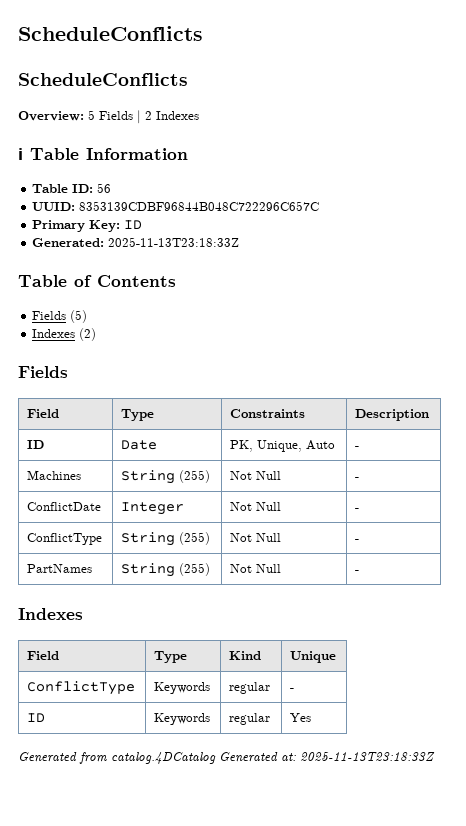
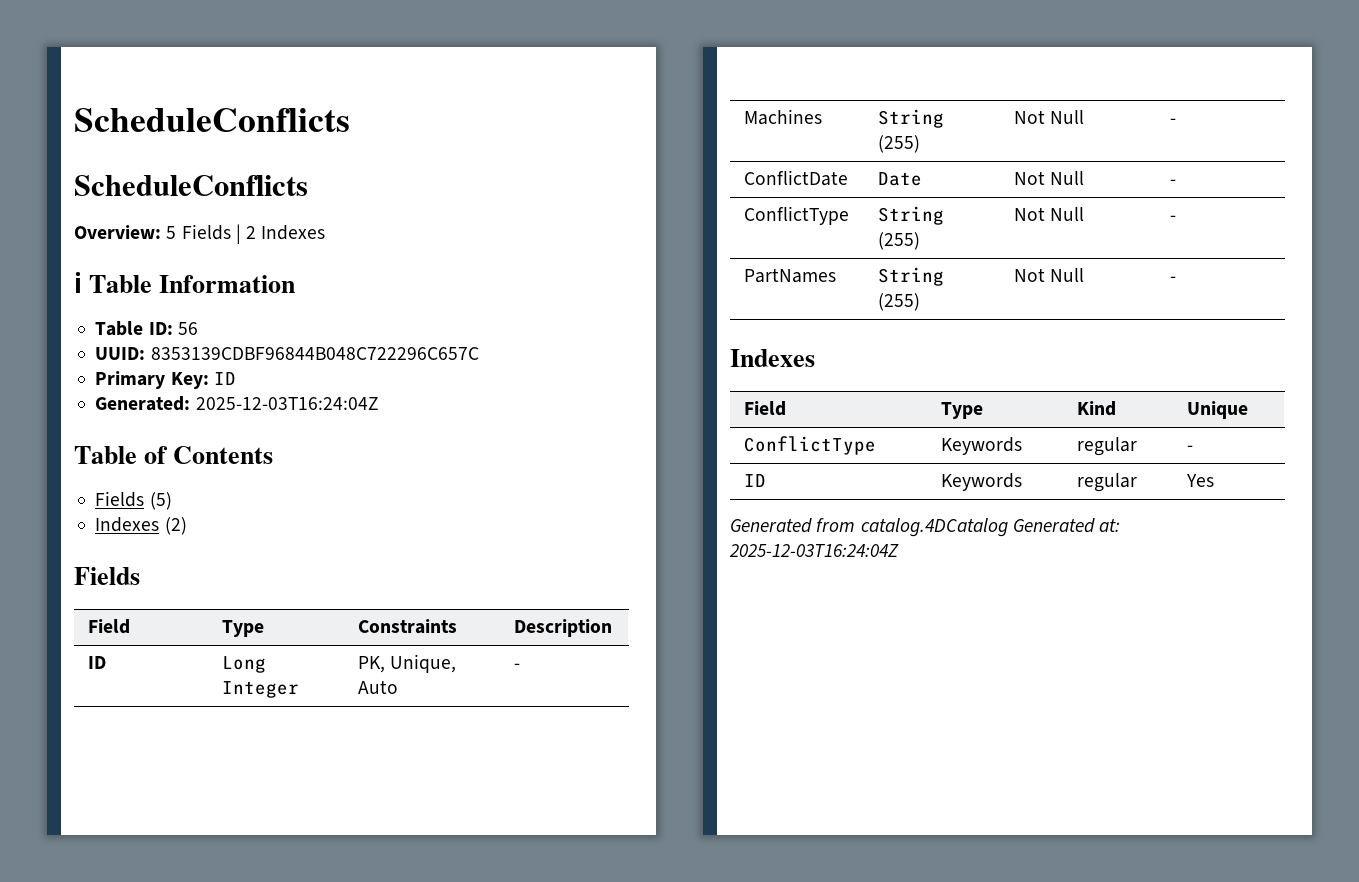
[108,237,240,247] 2025-11-13T23:18:33Z -> [195,397,379,410] 2025-12-03T16:24:04Z
[121,440,158,450] Date -> [222,656,267,673] [222,681,300,698] Long Integer
[121,502,185,515] Integer -> [878,172,923,186] Date
[300,752,435,761] 2025-11-13T23:18:33Z -> [729,544,899,557] 2025-12-03T16:24:04Z

